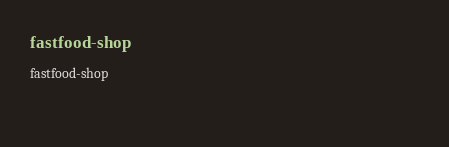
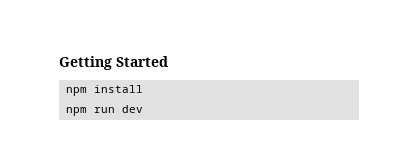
[30,36,131,52] [30,67,108,81] fastfood-shop // fastfood-shop -> [59,56,168,70] [65,85,143,96] [65,105,143,116] Getting Started // npm install // npm run dev

